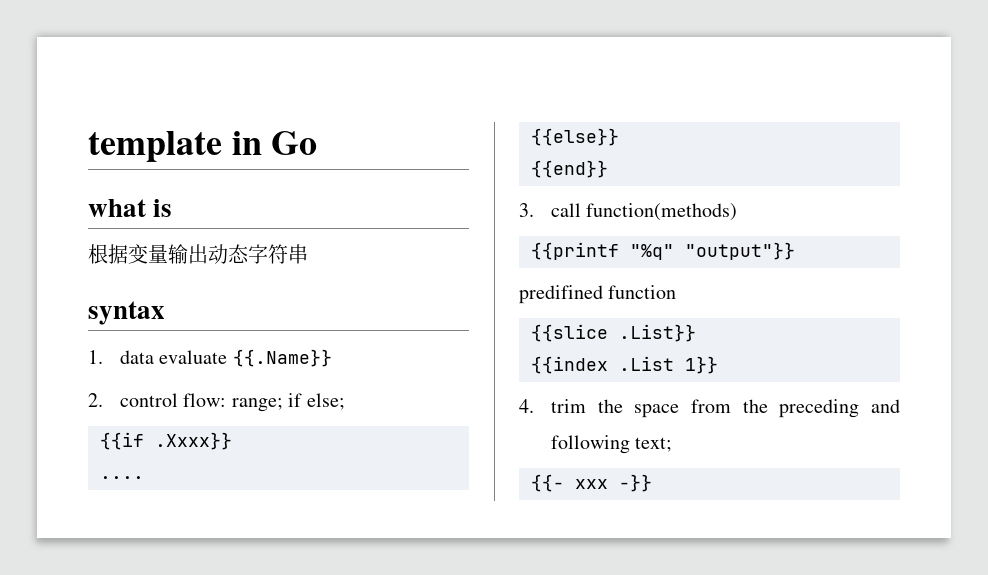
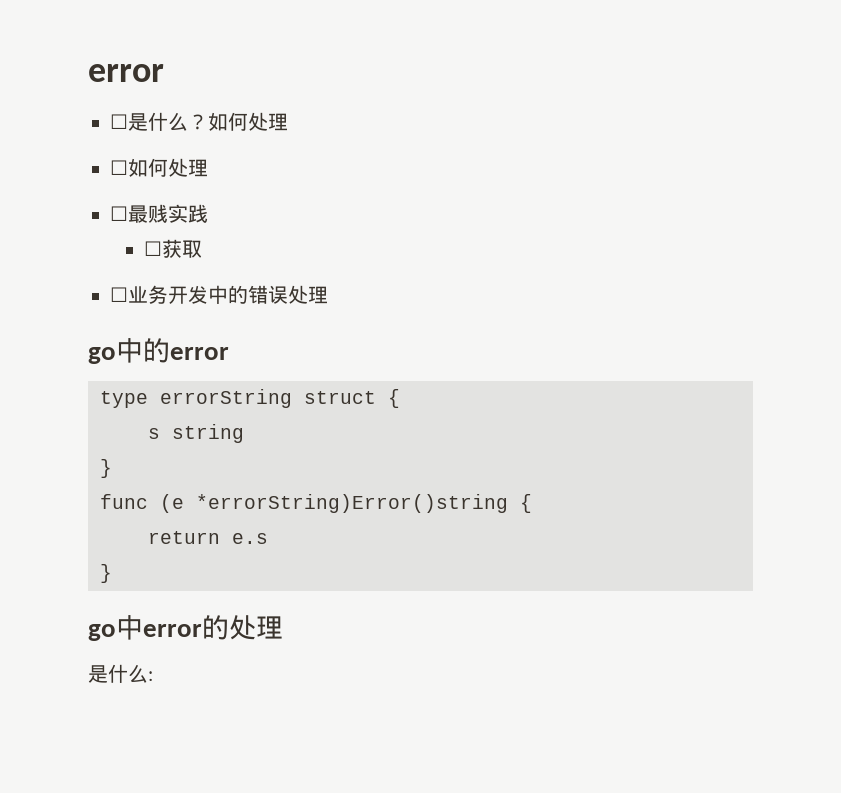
[88,131,318,162] [88,199,173,217] [88,244,308,264] [88,301,165,325] [88,349,332,367] [88,393,345,412] [100,432,232,450] [100,476,144,479] [531,128,619,146] [531,160,608,178] [519,203,738,221] [531,242,795,260] [519,285,677,304] [531,324,696,342] [531,356,718,374] [519,399,900,418] [551,435,673,454] [531,474,652,492] template in Go // what is // 根据变量输出动态字符串 // syntax // 1. data evaluate {{.Name}} // 2. control flow: range; if else; // {{if .Xxxx}} // .... // {{else}} // {{end}} // 3. call function(methods) // {{printf "%q" "output"}} // predifined function // {{slice .List}} // {{index .List 1}} // 4. trim the space from the preceding and following text; // {{- xxx -}} -> [88,64,164,82] [110,112,288,131] [110,158,208,177] [110,204,208,223] [144,239,203,258] [110,285,328,304] [88,338,229,364] [100,389,400,408] [148,424,244,443] [100,459,112,478] [100,494,532,513] [148,531,268,544] [100,564,112,583] [88,615,283,641] [88,664,153,683] error // ☐是什么？如何处理 // ☐如何处理 // ☐最贱实践 // ☐获取 // ☐业务开发中的错误处理 // go中的error // type errorString struct { // s string // } // func (e *errorString)Error()string { // return e.s // } // go中error的处理 // 是什么:

